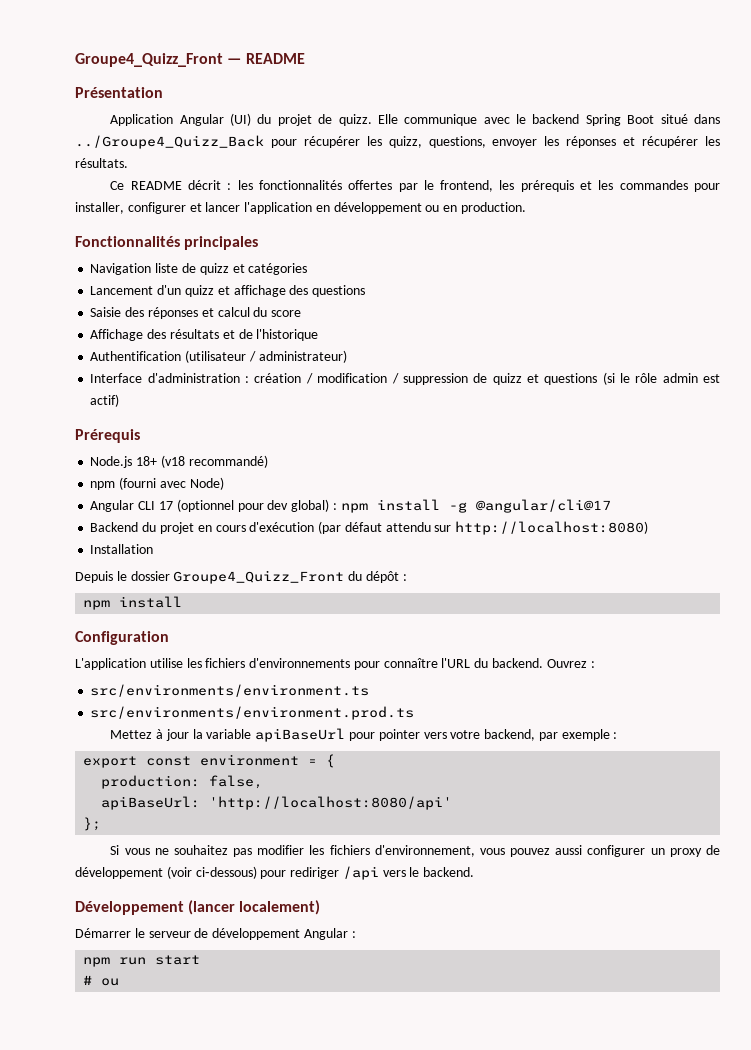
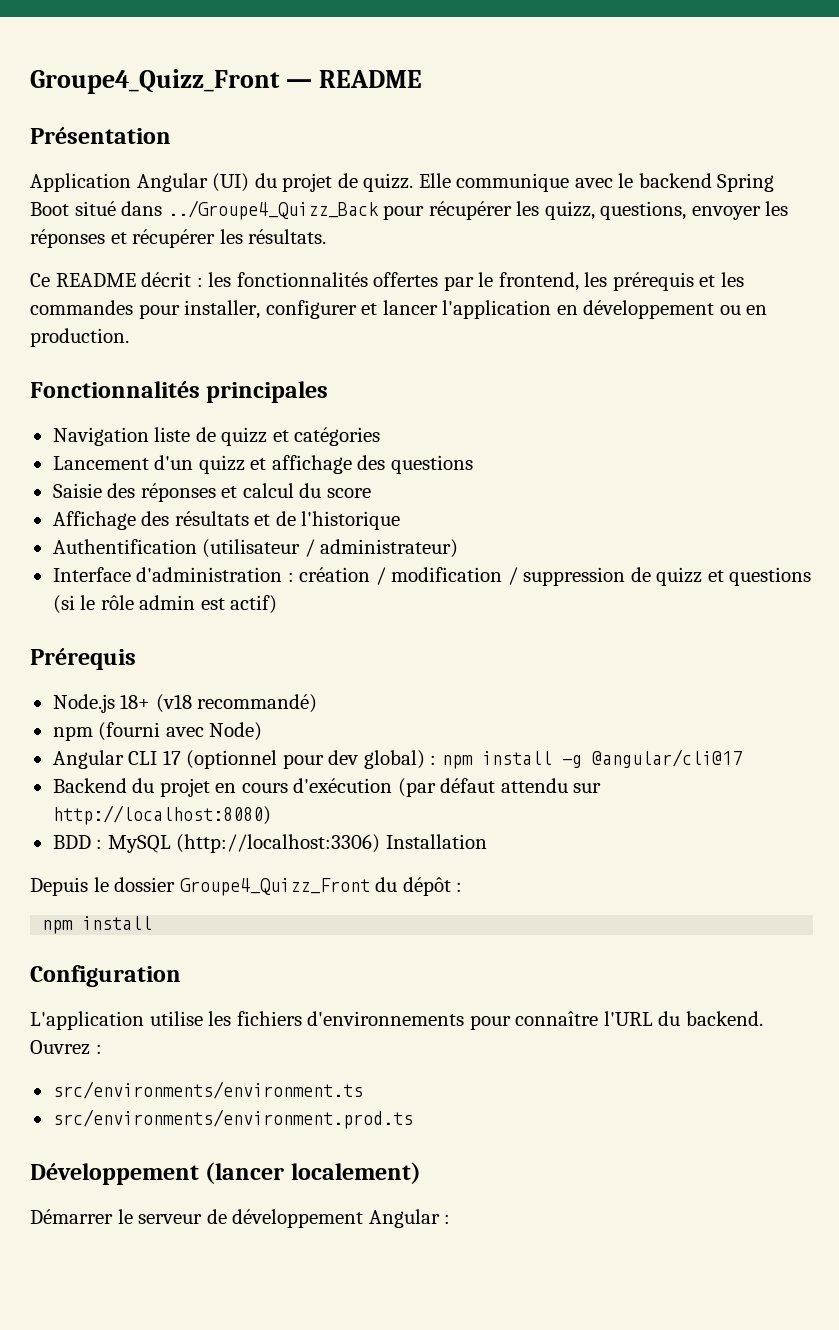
(649, 528) none -> [52,834,381,853] BDD : MySQL (http://localhost:3306)
[110,728,618,742] [83,754,336,768] [101,775,264,789] [101,796,453,810] [83,817,102,831] [110,845,720,857] [75,866,475,880] // Mettez à jour la variable apiBaseUrl pour pointer vers votre backend, par exemple : // export const environment = { // production: false, // apiBaseUrl: 'http://localhost:8080/api' // }; // Si vous ne souhaitez pas modifier les fichiers d'environnement, vous pouvez aussi configurer un proxy de développement (voir ci‑dessous) pour rediriger /api vers le backend. -> (413, 1119) none
[83,955,201,967] [83,975,120,986] // npm run start // # ou -> (451, 1219) none

